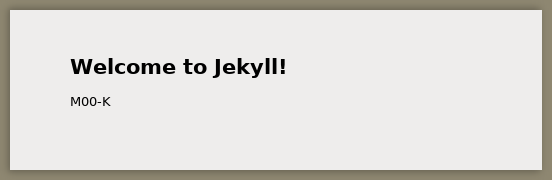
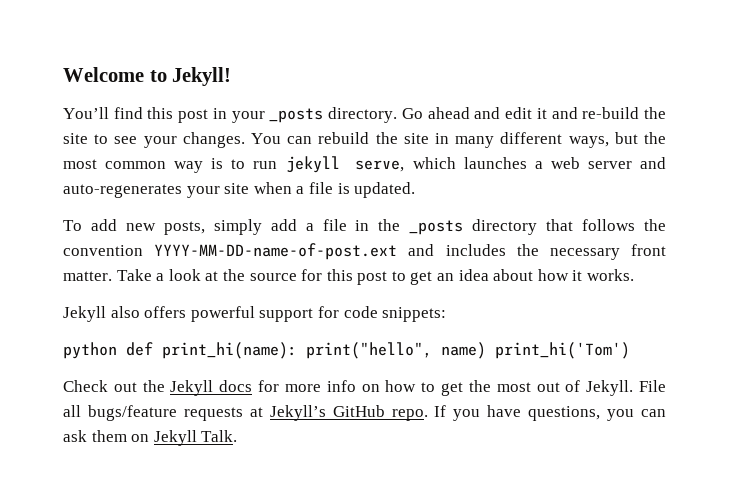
[70,97,111,106] M00-K -> [63,107,667,123] [63,132,666,148] [63,156,666,173] [63,182,416,198] [63,219,666,235] [63,243,667,260] [63,269,635,285] [63,306,447,322] [63,342,630,359] [63,380,666,396] [63,405,666,421] [63,430,238,446] You’ll find this post in your _posts directory. Go ahead and edit it and re-build the site to see your changes. You can rebuild the site in many different ways, but the most common way is to run jekyll serve, which launches a web server and auto-regenerates your site when a file is updated. // To add new posts, simply add a file in the _posts directory that follows the convention YYYY-MM-DD-name-of-post.ext and includes the necessary front matter. Take a look at the source for this post to get an idea about how it works. // Jekyll also offers powerful support for code snippets: // python def print_hi(name): print("hello", name) print_hi('Tom') // Check out the Jekyll docs for more info on how to get the most out of Jekyll. File all bugs/feature requests at Jekyll’s GitHub repo. If you have questions, you can ask them on Jekyll Talk.

